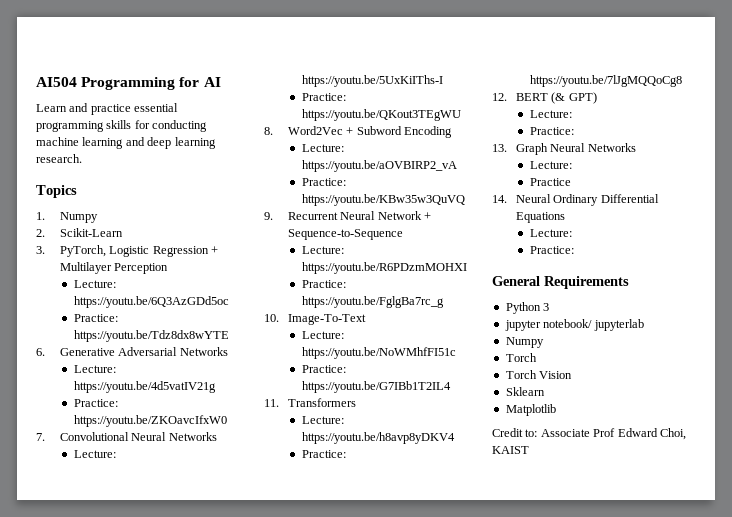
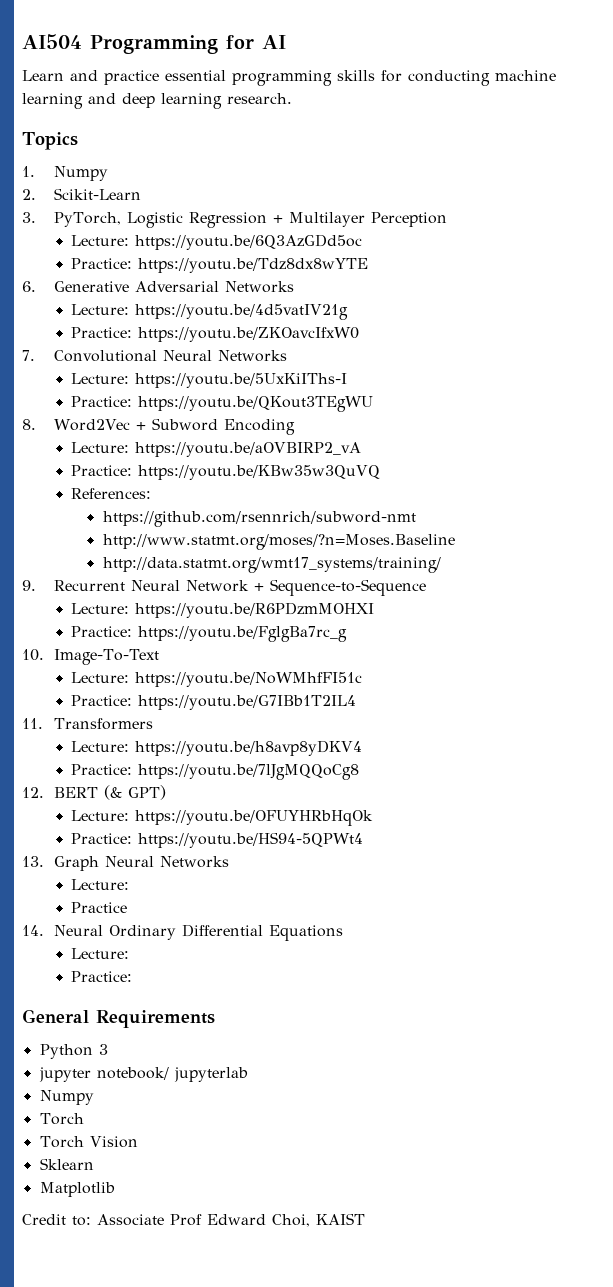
(465, 200) none -> [71,488,152,499] [102,511,416,527] [102,534,455,550] [102,557,441,573] // References: // https://github.com/rsennrich/subword-nmt // http://www.statmt.org/moses/?n=Moses.Baseline // http://data.statmt.org/wmt17_systems/training/
[529,127,574,135] // Practice: -> [135,810,374,826] [71,832,364,848] https://youtu.be/OFUYHRbHqOk // Practice: https://youtu.be/HS94-5QPWt4

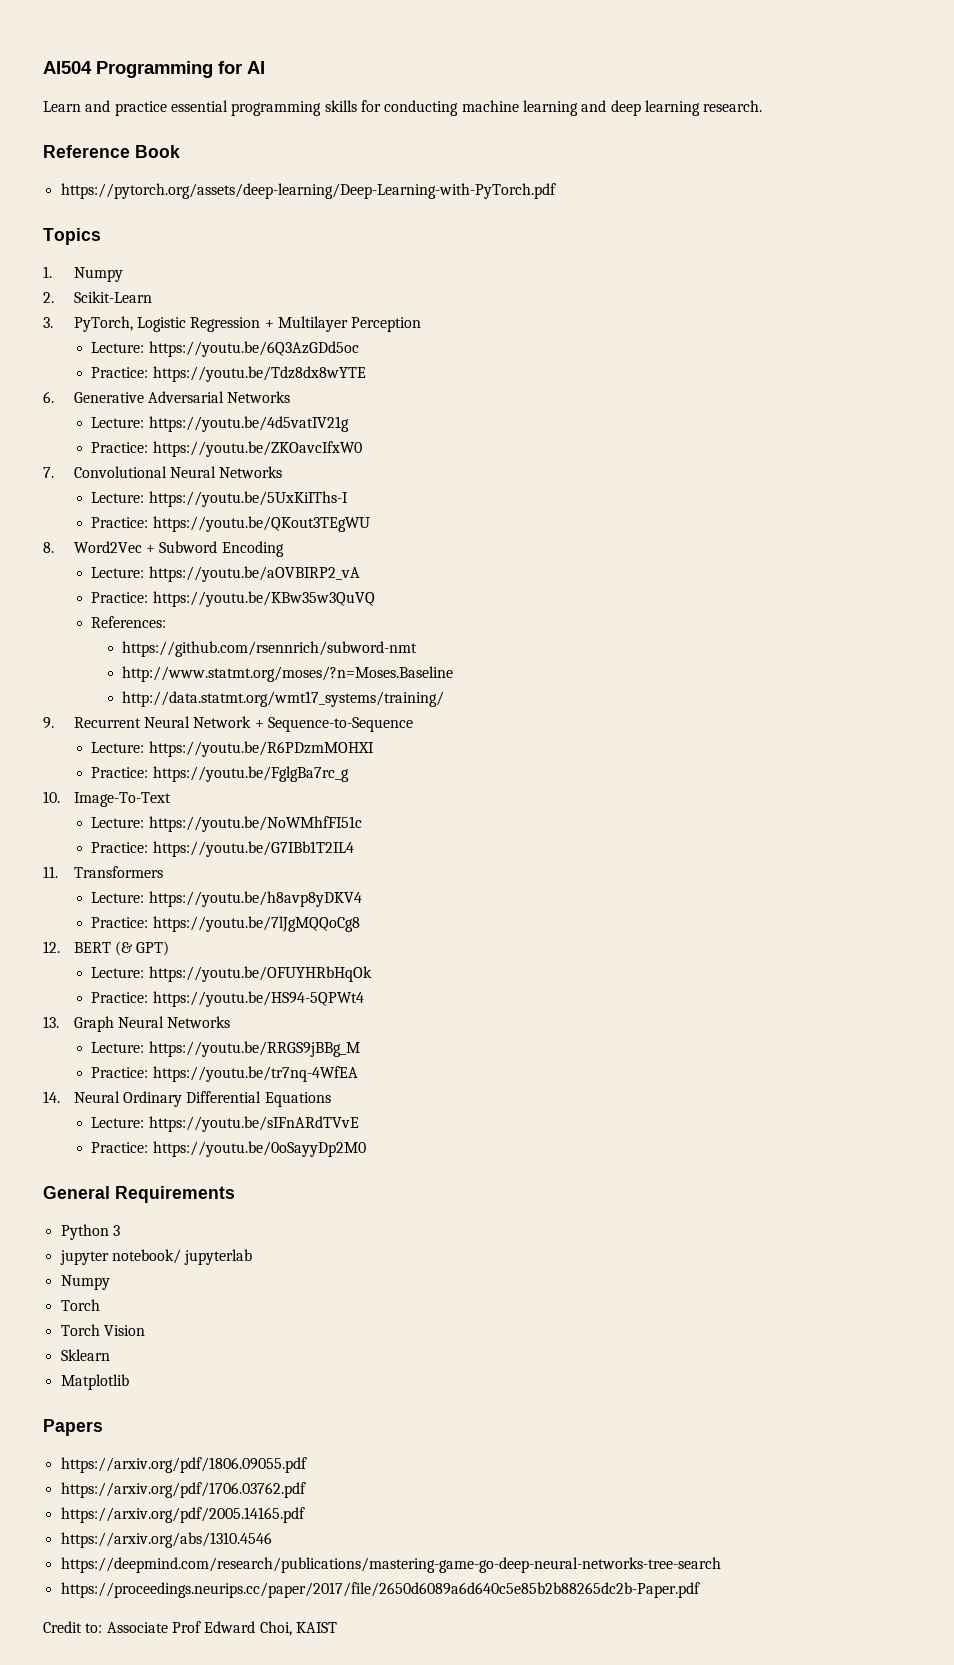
(292, 98) none -> [43,145,180,158] [60,183,556,199] // Reference Book // https://pytorch.org/assets/deep-learning/Deep-Learning-with-PyTorch.pdf
[71,902,128,913] // Practice -> [148,1041,360,1057] [91,1066,358,1082] https://youtu.be/RRGS9jBBg_M // Practice: https://youtu.be/tr7nq-4WfEA
[71,971,133,982] // Practice: -> [148,1116,359,1132] [91,1141,366,1157] https://youtu.be/sIFnARdTVvE // Practice: https://youtu.be/0oSayyDp2M0
(115, 1189) none -> [43,1419,103,1436] [60,1457,307,1473] [60,1482,306,1498] [60,1507,305,1523] [60,1532,272,1548] [60,1557,721,1573] [60,1582,700,1598] // Papers // https://arxiv.org/pdf/1806.09055.pdf // https://arxiv.org/pdf/1706.03762.pdf // https://arxiv.org/pdf/2005.14165.pdf // https://arxiv.org/abs/1310.4546 // https://deepmind.com/research/publications/mastering-game-go-deep-neural-networks-tree-search // https://proceedings.neurips.cc/paper/2017/file/2650d6089a6d640c5e85b2b88265dc2b-Paper.pdf

